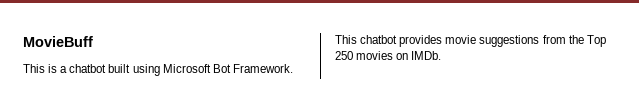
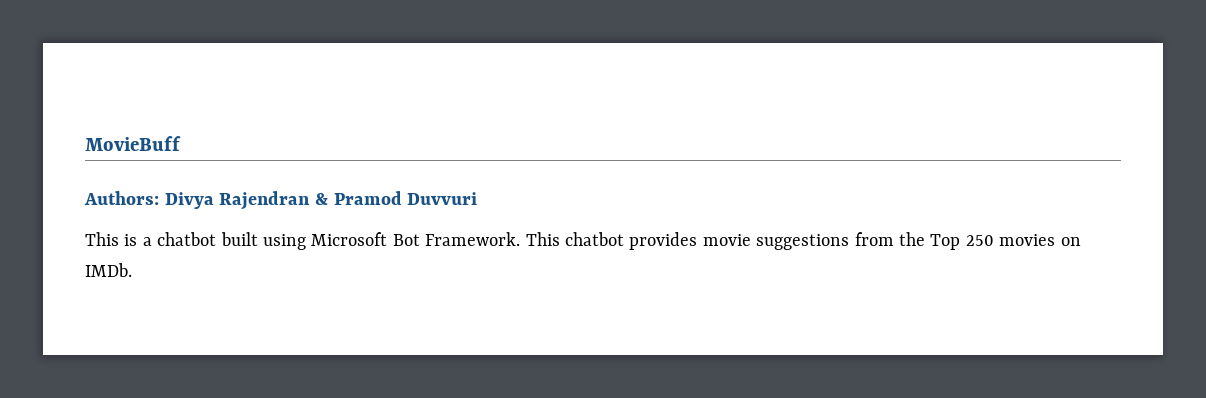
(93, 41) none -> [84,191,478,210] // Authors: Divya Rajendran & Pramod Duvvuri

